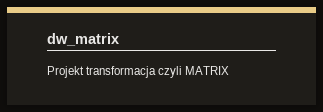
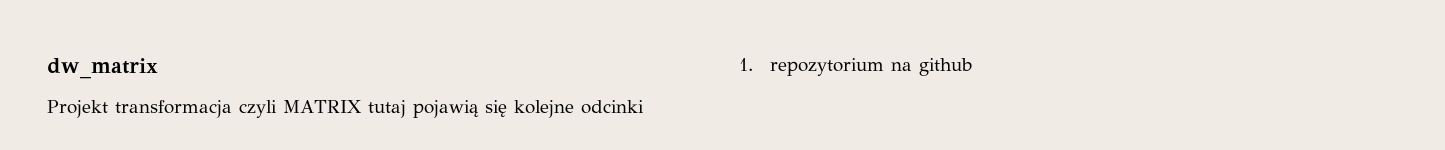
(230, 70) none -> [367,100,644,118] [739,58,972,76] tutaj pojawią się kolejne odcinki // 1. repozytorium na github

